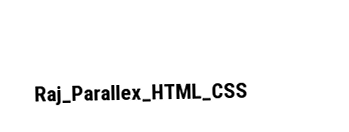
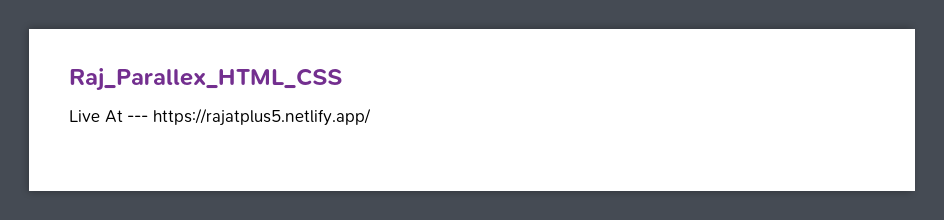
(248, 94) none -> [69,108,371,126] // Live At --- https://rajatplus5.netlify.app/

